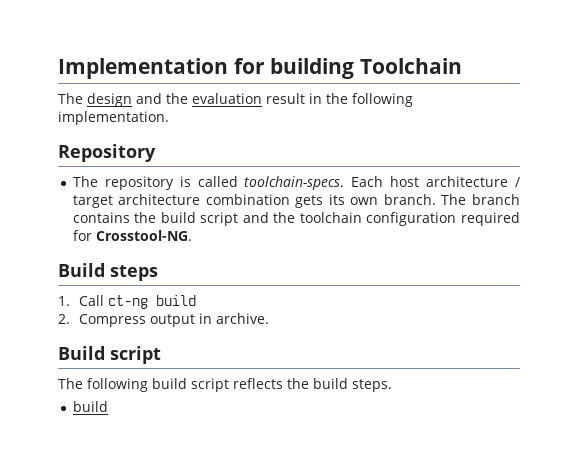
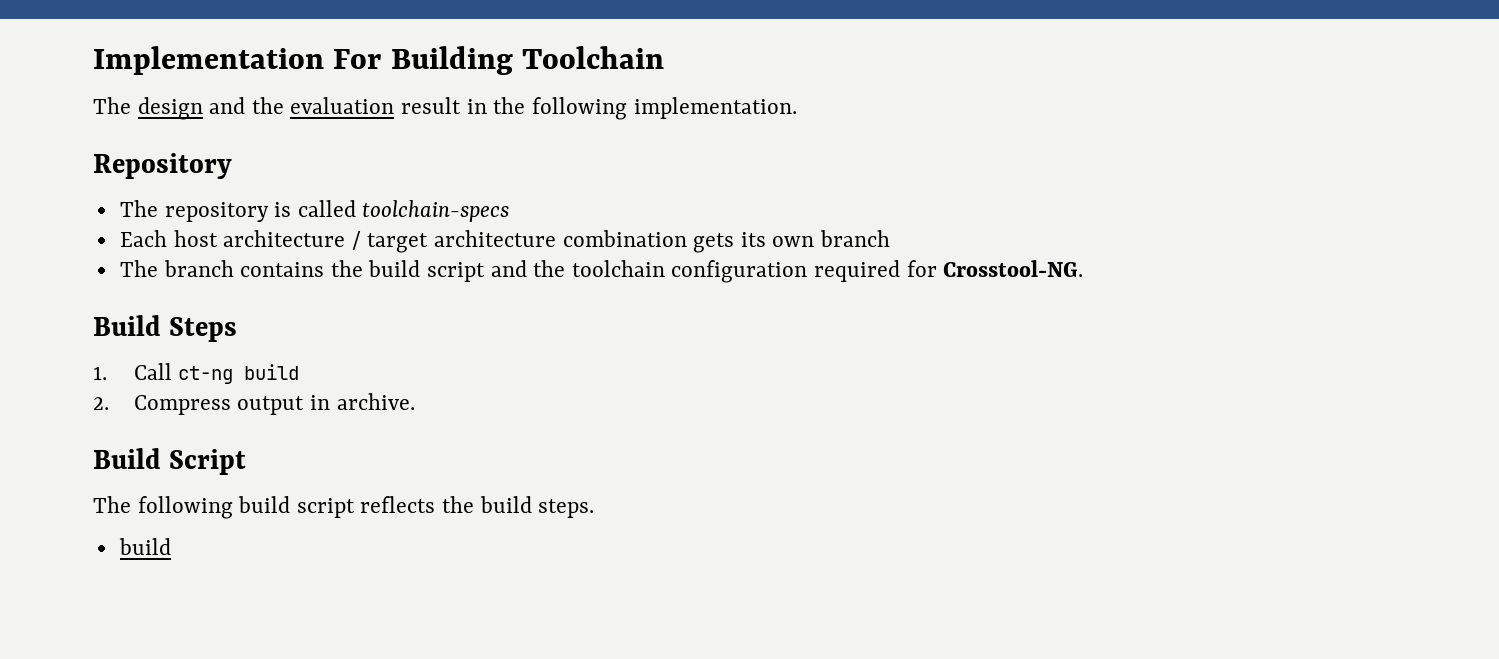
[233,58,355,79] for building -> [333,46,513,75] For Building
[244,176,345,190] toolchain-specs. -> [362,200,510,222] toolchain-specs //
[383,194,436,205] branch. -> [820,230,891,247] branch //
[110,264,158,281] steps -> [169,317,238,342] Steps
[110,346,161,364] script -> [169,449,247,475] Script

